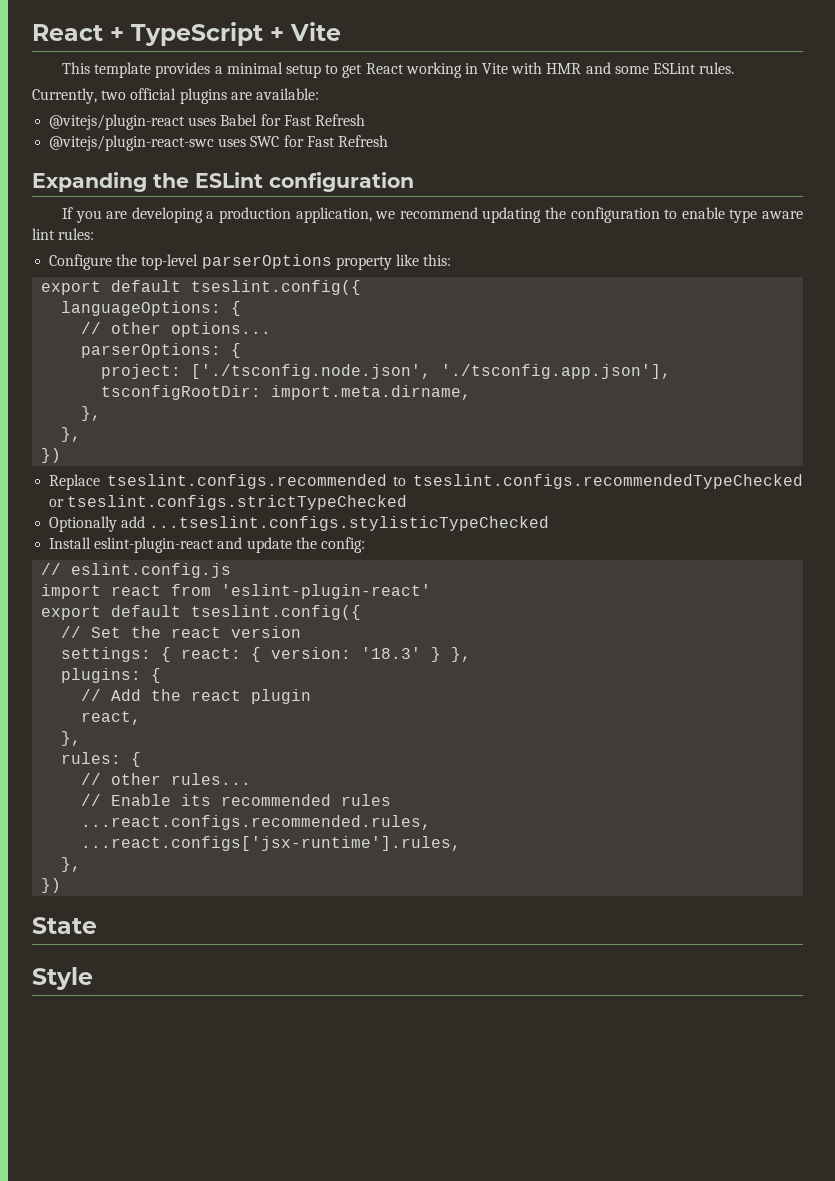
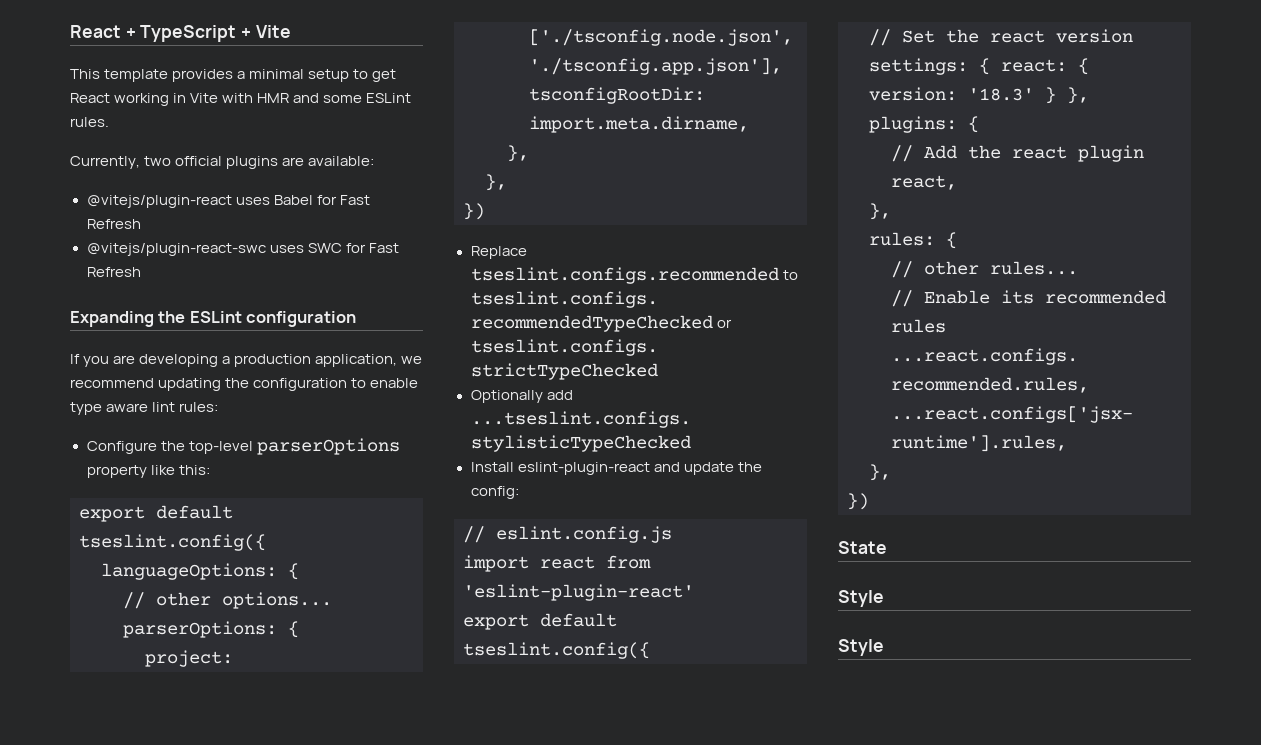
(93, 978) none -> [838,639,884,656] // Style

